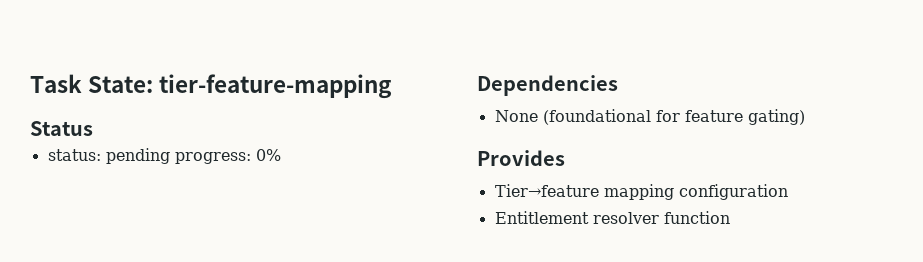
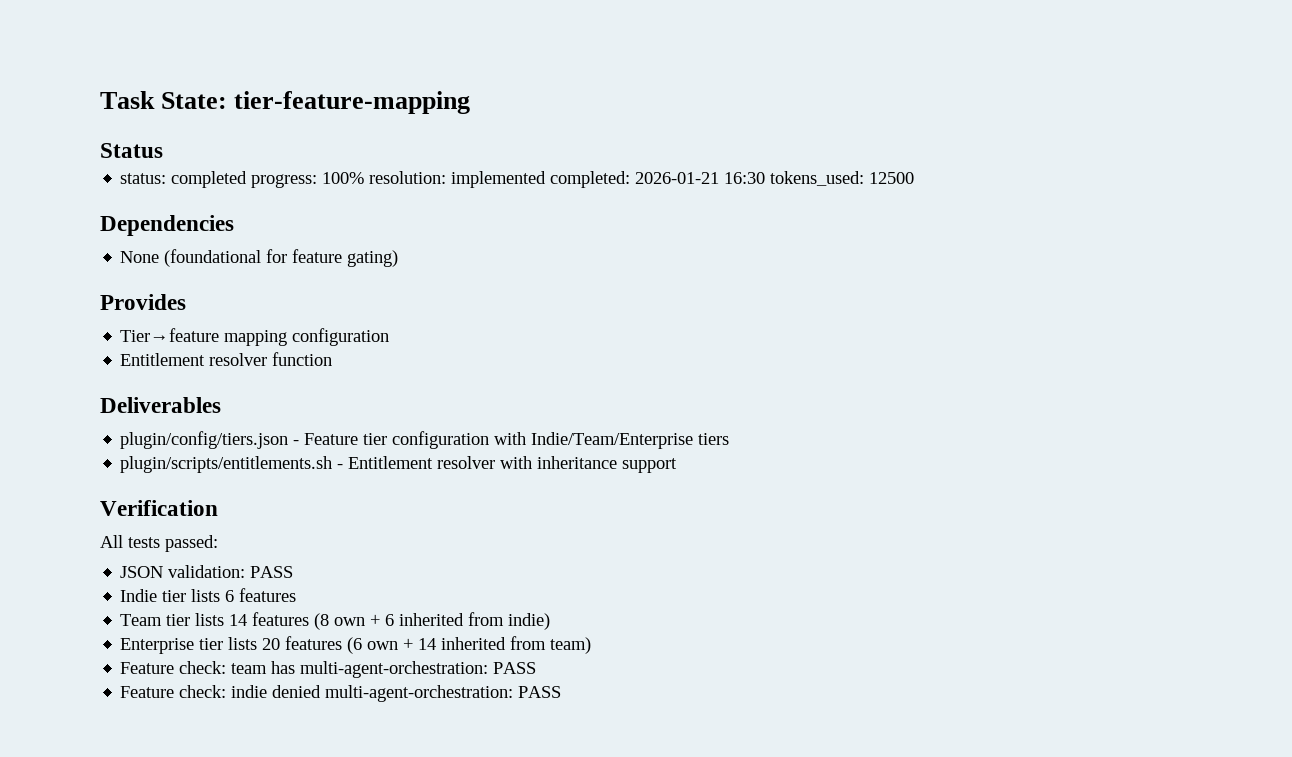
[105,148,281,164] pending progress: 0% -> [171,171,915,188] completed progress: 100% resolution: implemented completed: 2026-01-21 16:30 tokens_used: 12500
(730, 217) none -> [100,397,221,413] [120,431,730,449] [120,456,678,473] [100,500,218,516] [100,535,218,552] [120,565,294,578] [120,588,297,602] [120,612,551,630] [120,636,592,654] [120,661,537,678] [120,685,562,702] // Deliverables // plugin/config/tiers.json - Feature tier configuration with Indie/Team/Enterprise tiers // plugin/scripts/entitlements.sh - Entitlement resolver with inheritance support // Verification // All tests passed: // JSON validation: PASS // Indie tier lists 6 features // Team tier lists 14 features (8 own + 6 inherited from indie) // Enterprise tier lists 20 features (6 own + 14 inherited from team) // Feature check: team has multi-agent-orchestration: PASS // Feature check: indie denied multi-agent-orchestration: PASS

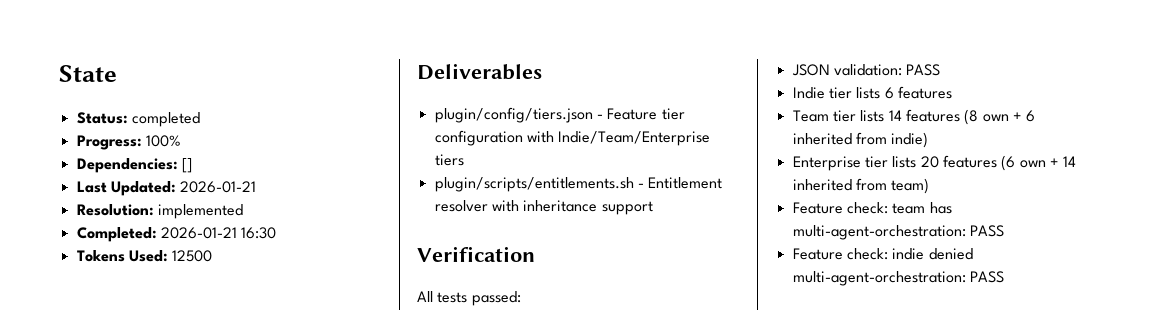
[100,91,471,114] [100,143,163,158] [120,171,447,188] Task State: tier-feature-mapping // Status // status: completed progress: 100% resolution: -> [59,65,117,82] [76,112,200,127] [76,135,181,150] [76,158,192,173] [76,181,257,196] [76,204,154,216] State // Status: completed // Progress: 100% // Dependencies: [] // Last Updated: 2026-01-21 // Resolution:
[550,171,631,188] completed: -> [76,227,157,242] // Completed:
[770,171,865,186] tokens_used: -> [76,250,168,262] // Tokens Used:
[100,215,234,236] [120,249,399,267] [100,294,186,310] [120,328,390,346] [120,352,333,366] // Dependencies // None (foundational for feature gating) // Provides // Tier→feature mapping configuration // Entitlement resolver function -> (213, 256) none

